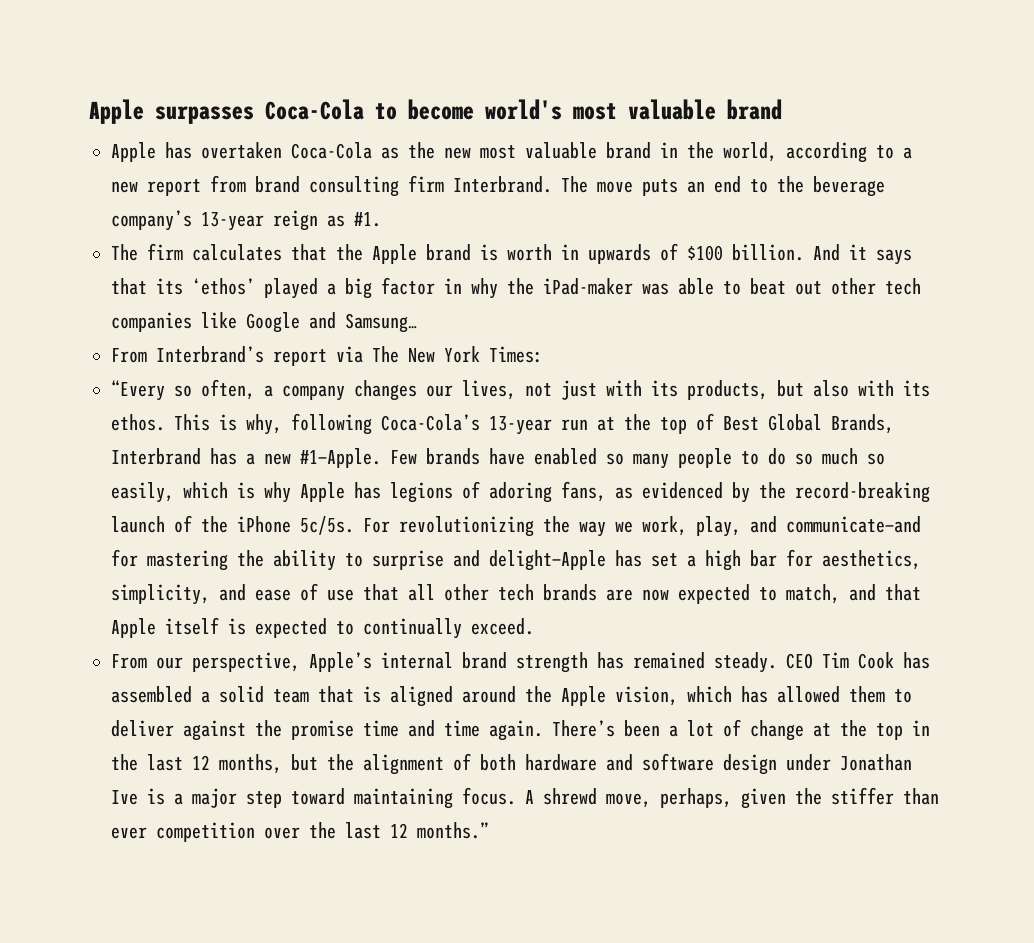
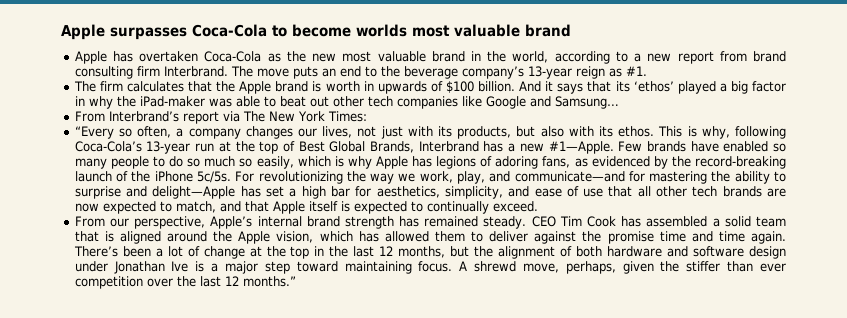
[485,99,562,120] world's -> [356,24,407,37] worlds

